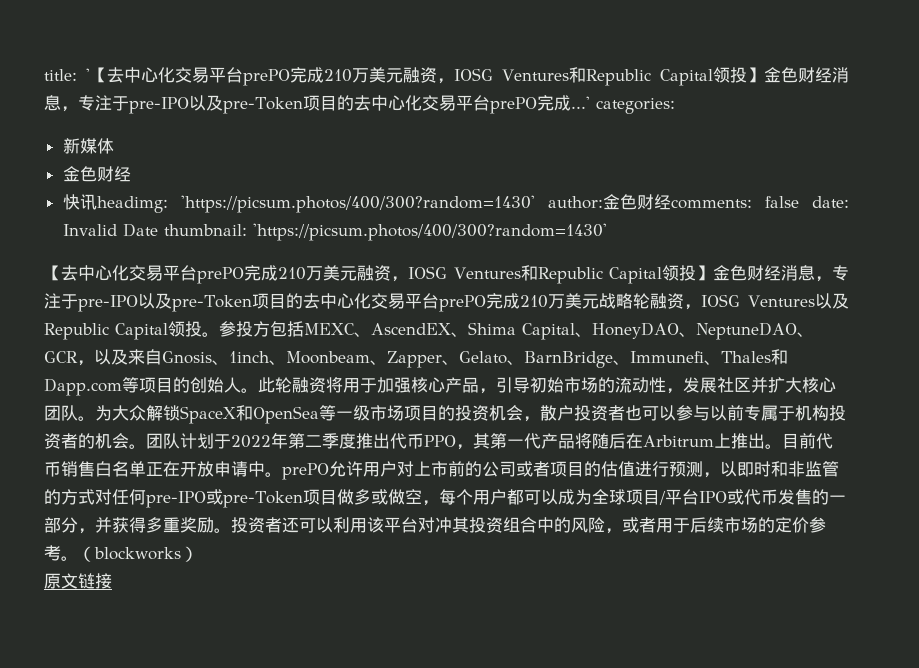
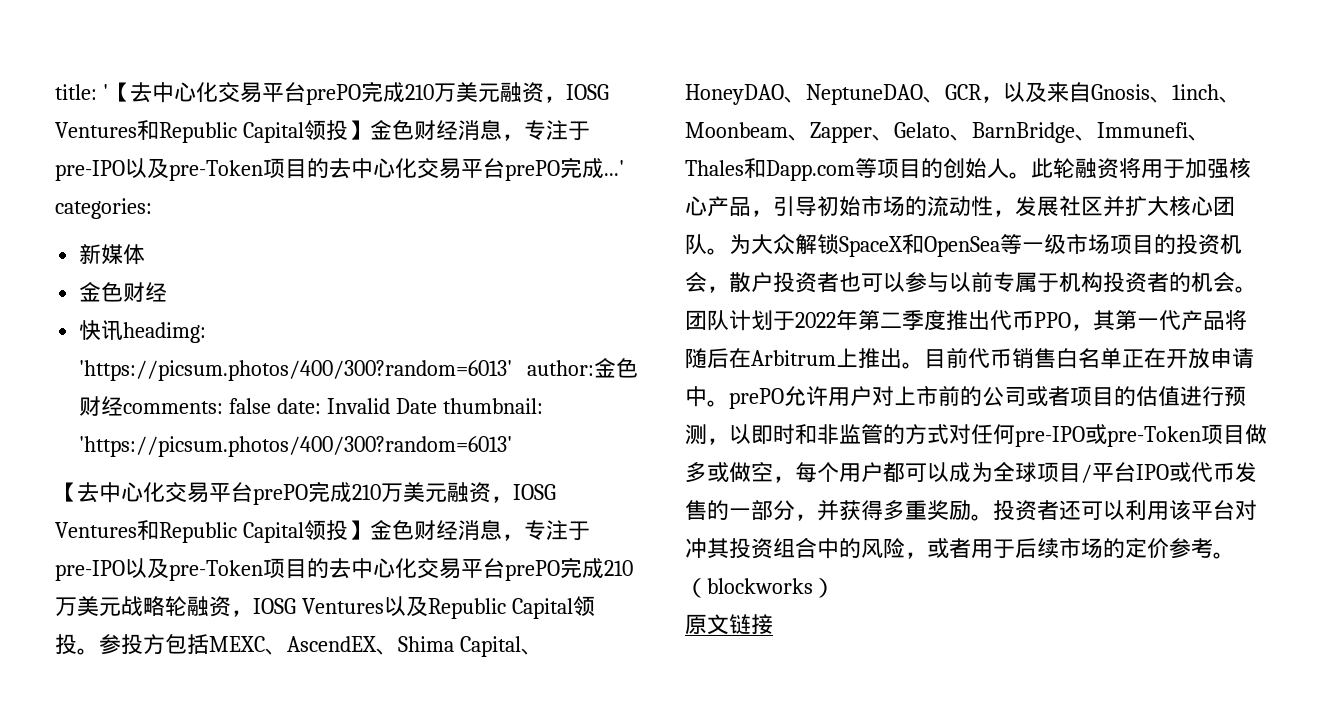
[180,195,535,213] 'https://picsum.photos/400/300?random=1430' -> [79,360,513,381] 'https://picsum.photos/400/300?random=6013'
[252,223,607,241] 'https://picsum.photos/400/300?random=1430' -> [79,436,513,457] 'https://picsum.photos/400/300?random=6013'

